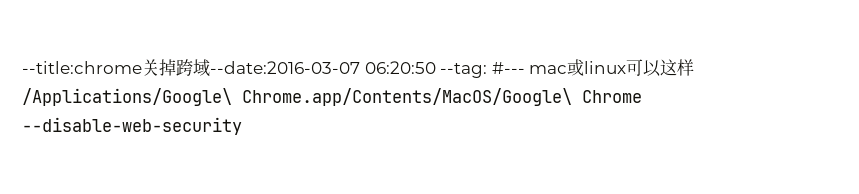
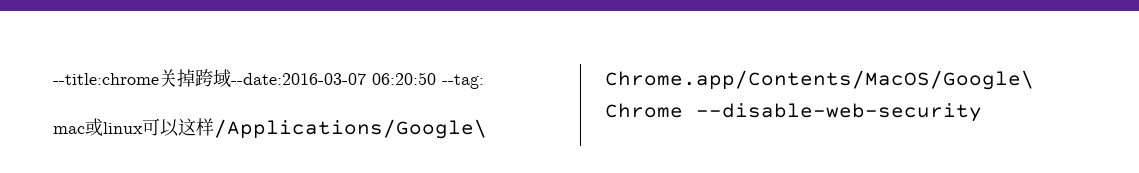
[491,62,525,74] #--- -> (484, 81) //

